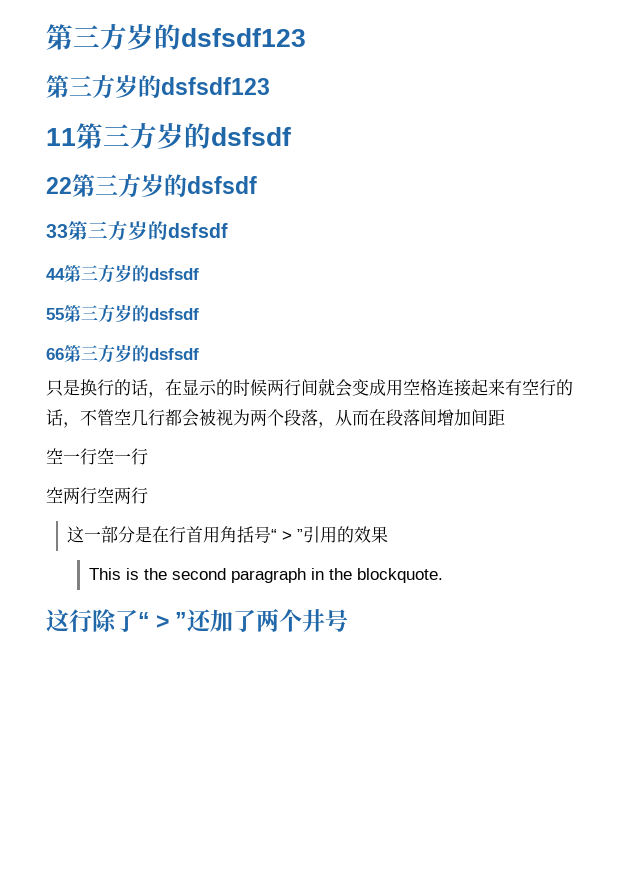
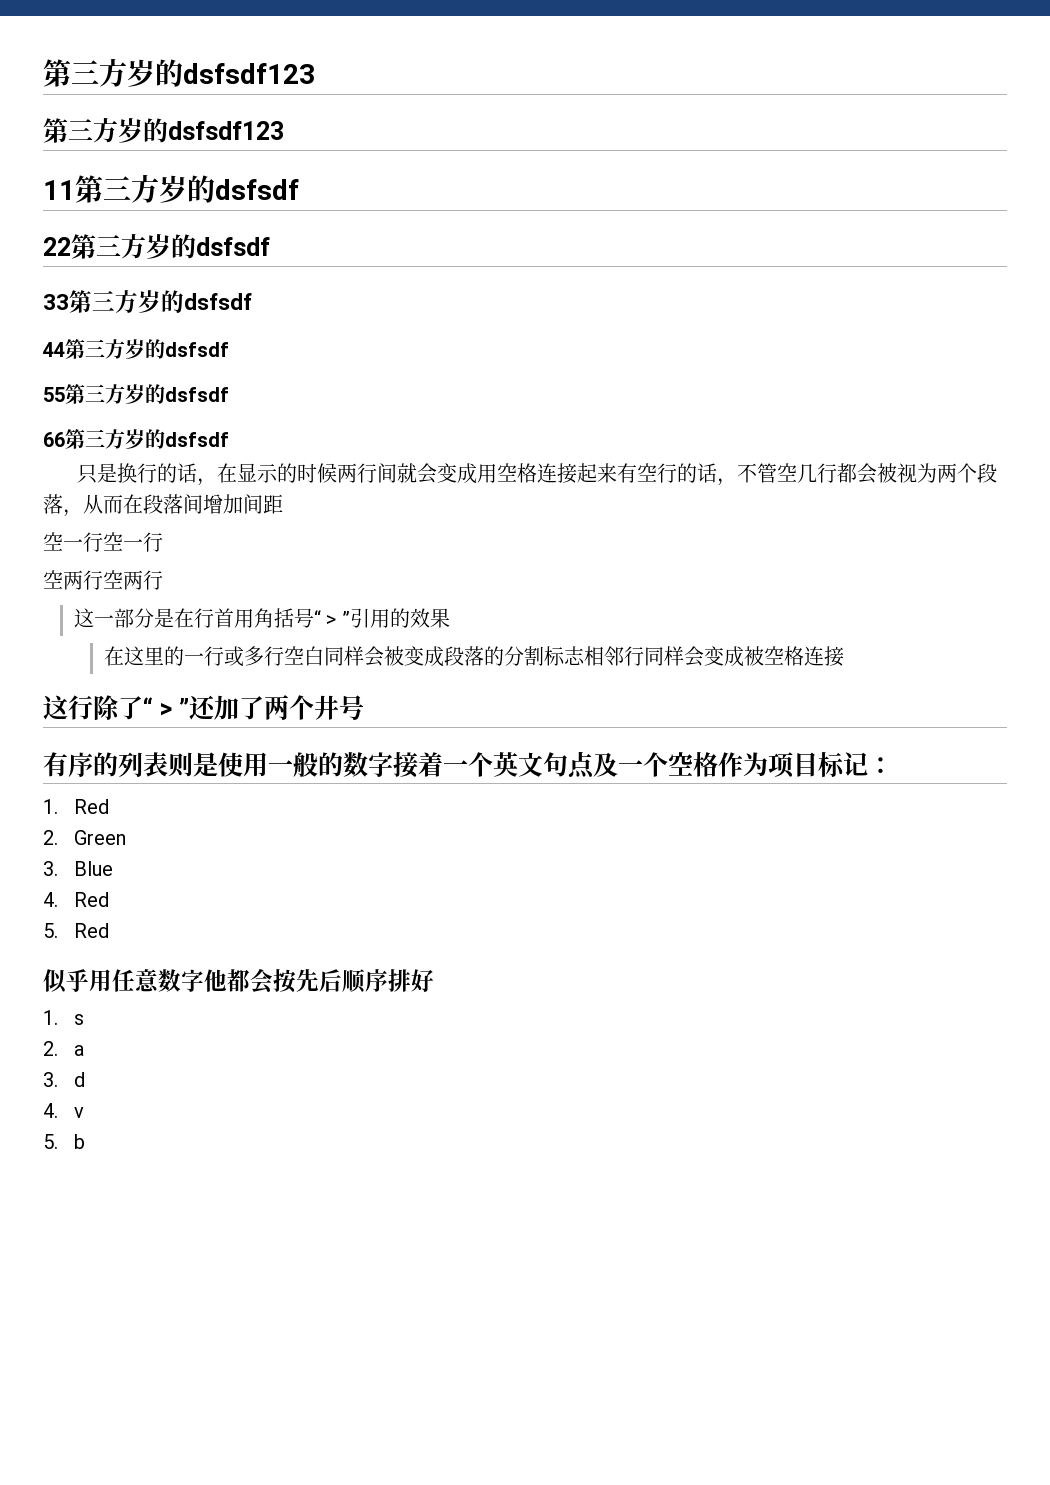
[88,568,443,583] This is the second paragraph in the blockquote. -> [104,646,845,667] 在这里的一行或多行空白同样会被变成段落的分割标志相邻行同样会变成被空格连接
(349, 620) none -> [43,751,893,779] [43,799,109,814] [43,830,126,845] [43,861,113,876] [43,892,109,907] [43,923,109,938] [43,969,434,994] [43,1010,84,1025] [43,1041,84,1056] [43,1072,85,1087] [43,1103,84,1118] [43,1134,85,1149] // 有序的列表则是使用一般的数字接着一个英文句点及一个空格作为项目标记： // 1. Red // 2. Green // 3. Blue // 4. Red // 5. Red // 似乎用任意数字他都会按先后顺序排好 // 1. s // 2. a // 3. d // 4. v // 5. b

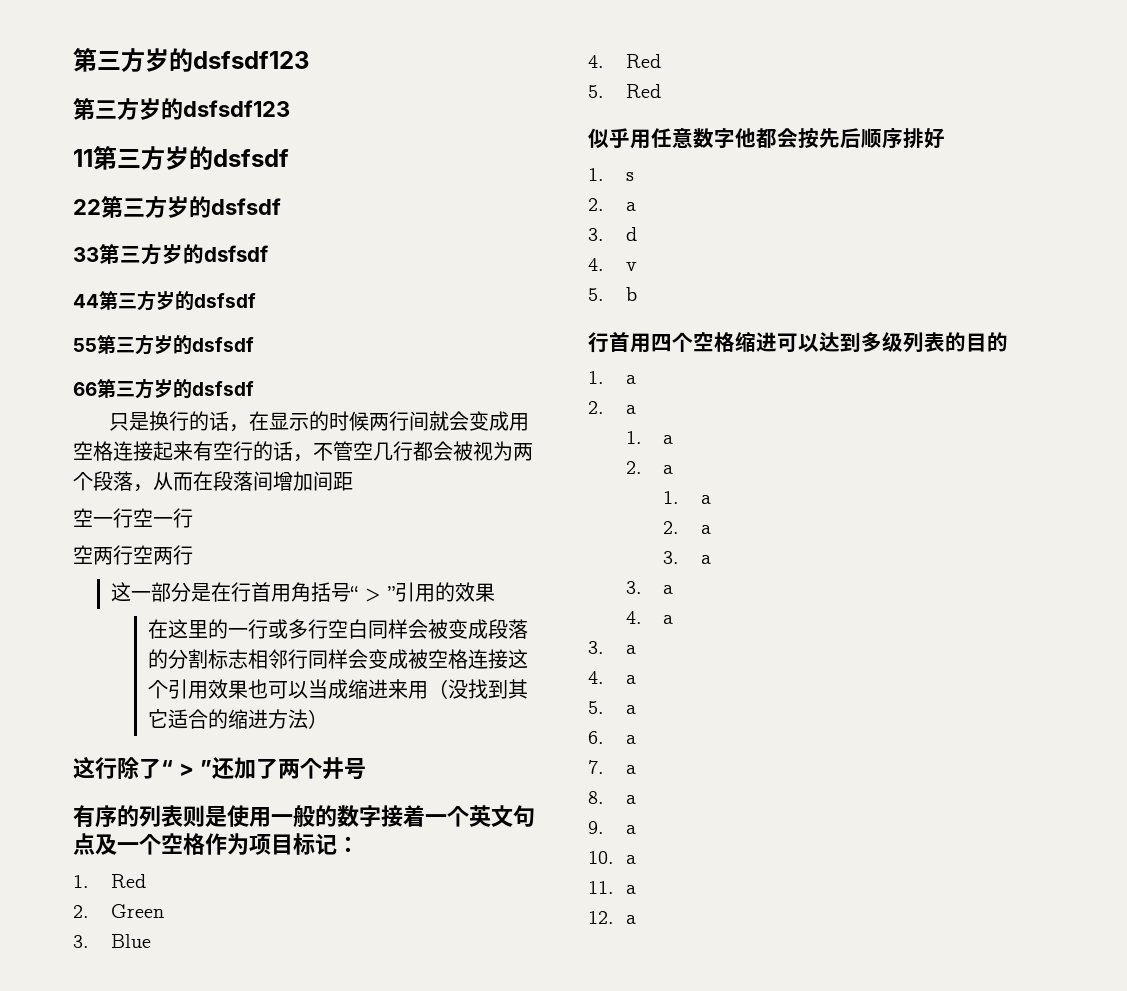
(845, 656) none -> [508,649,529,669] [148,679,529,699] [148,709,329,729] 这个引用效果也可以当成缩进来用（没找到其它适合的缩进方法）
(85, 1141) none -> [588,331,1008,353] [588,371,636,384] [588,401,636,414] [625,431,674,444] [625,461,674,474] [663,491,711,504] [663,521,711,534] [663,551,711,564] [625,581,674,594] [625,611,674,624] [588,641,636,654] [588,671,636,684] [588,701,636,714] [588,731,636,744] [588,760,636,774] [588,791,636,804] [588,821,636,834] [588,851,636,864] [588,881,636,894] [588,911,636,924] // 行首用四个空格缩进可以达到多级列表的目的 // 1. a // 2. a // 1. a // 2. a // 1. a // 2. a // 3. a // 3. a // 4. a // 3. a // 4. a // 5. a // 6. a // 7. a // 8. a // 9. a // 10. a // 11. a // 12. a

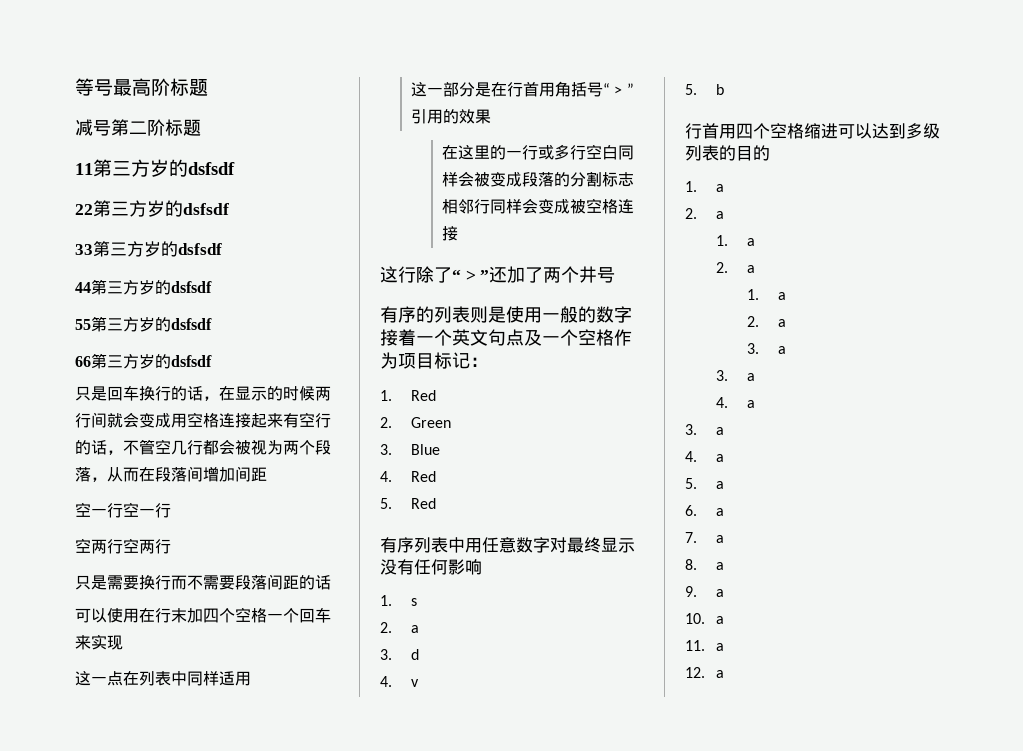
[73,48,310,72] [73,98,290,120] 第三方岁的dsfsdf123 // 第三方岁的dsfsdf123 -> [75,78,208,96] [75,119,201,136] 等号最高阶标题 // 减号第二阶标题
(149, 421) none -> [107,386,139,401] 回车
(193, 555) none -> [75,574,331,590] [75,607,331,623] [75,634,123,650] [75,671,251,686] // 只是需要换行而不需要段落间距的话 // 可以使用在行末加四个空格一个回车来实现 // 这一点在列表中同样适用
[508,649,529,669] [148,679,529,699] [148,709,329,729] 这个引用效果也可以当成缩进来用（没找到其它适合的缩进方法） -> (458, 233) none
[588,128,945,149] 似乎用任意数字他都会按先后顺序排好 -> [380,537,635,553] [380,559,482,575] 有序列表中用任意数字对最终显示没有任何影响

